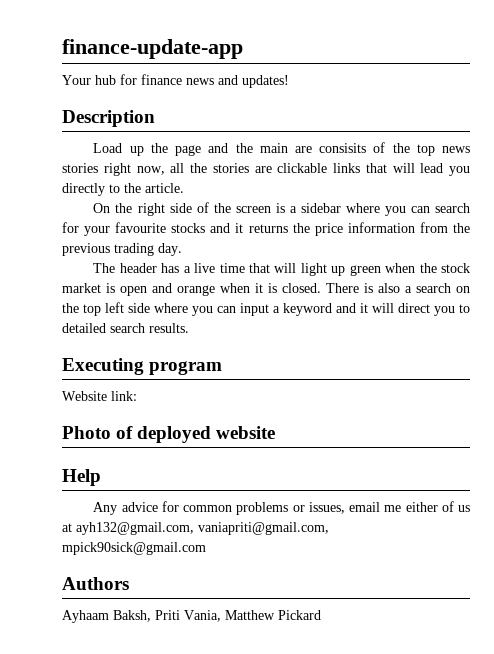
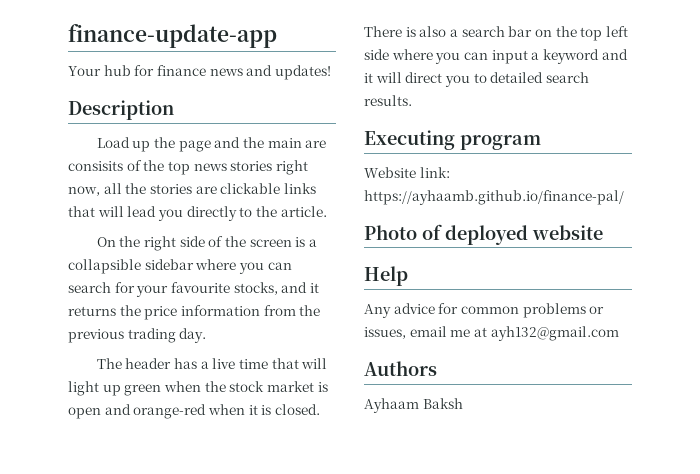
(297, 209) none -> [68,259,141,274] collapsible
[171,223,206,233] stocks -> [233,282,278,295] stocks,
[177,285,215,296] orange -> [133,404,207,419] orange-red
(451, 288) none -> [508,26,533,37] bar
(137, 396) none -> [364,190,624,205] https://ayhaamb.github.io/finance-pal/
[405,501,470,512] [62,522,329,535] [62,542,206,555] [62,577,129,590] [62,610,321,623] either of us at ayh132@gmail.com, vaniapriti@gmail.com, mpick90sick@gmail.com // Authors // Ayhaam Baksh, Priti Vania, Matthew Pickard -> [473,326,619,341] [364,361,437,376] [364,398,463,413] at ayh132@gmail.com // Authors // Ayhaam Baksh

